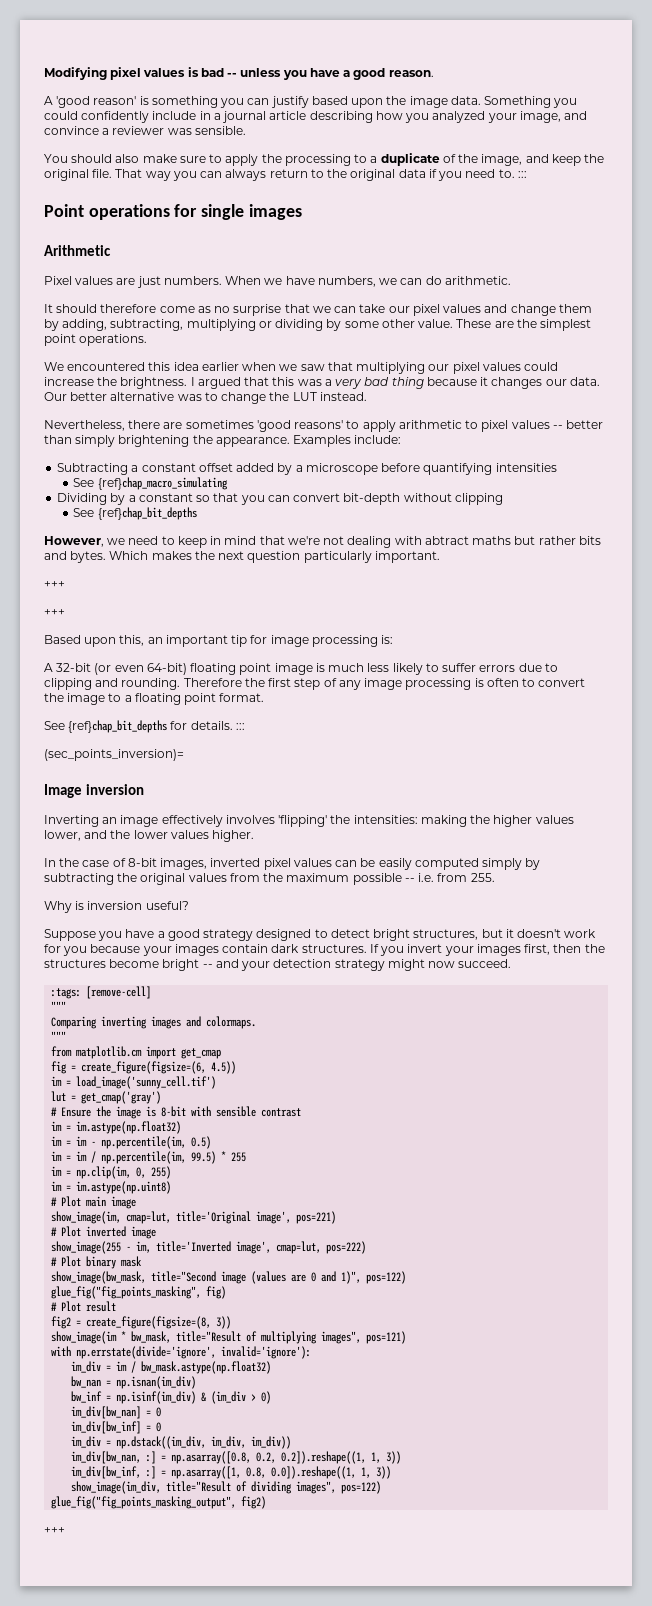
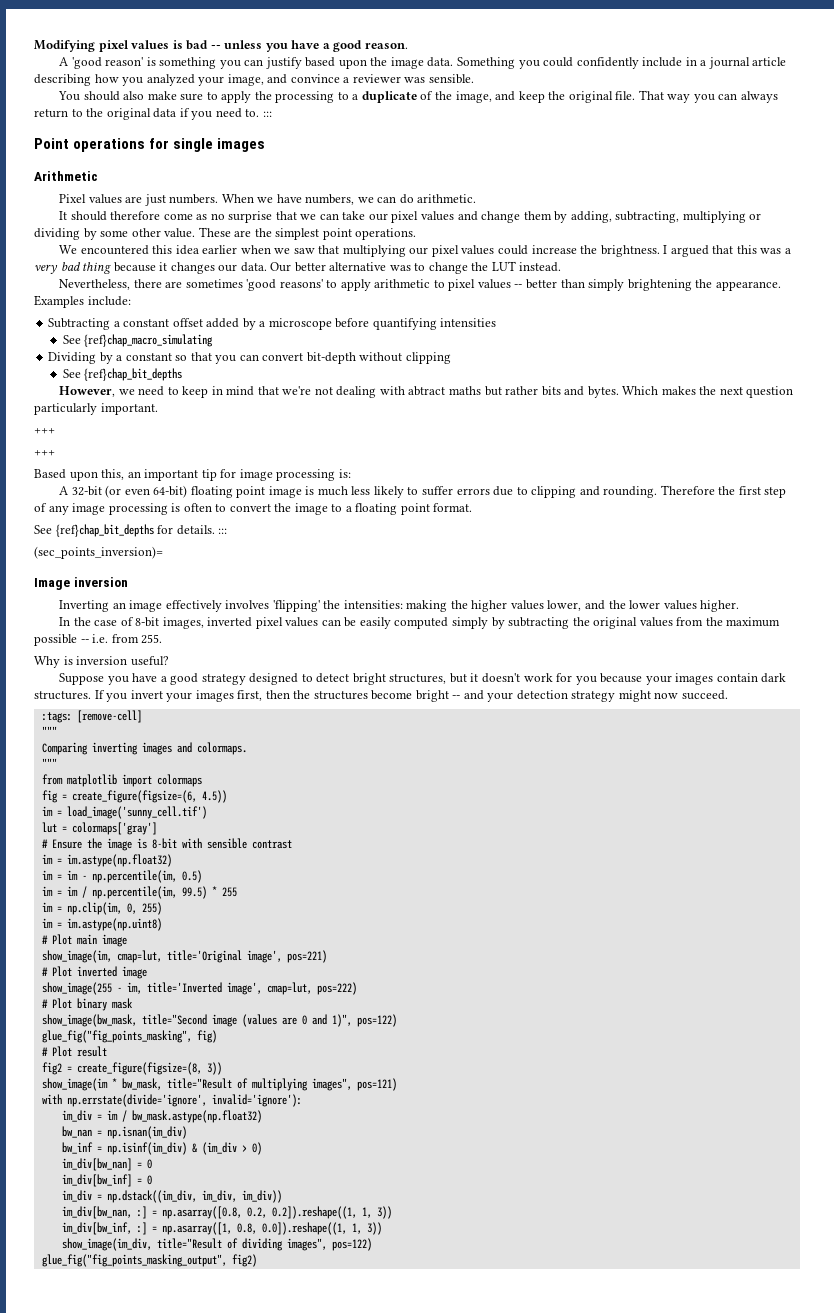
[76,1046,222,1059] matplotlib.cm import get_cmap -> [66,774,202,787] matplotlib import colormaps
[81,1091,162,1104] get_cmap('gray') -> [71,822,157,835] colormaps['gray']
[44,1527,65,1534] // +++ -> (257, 1260) none

